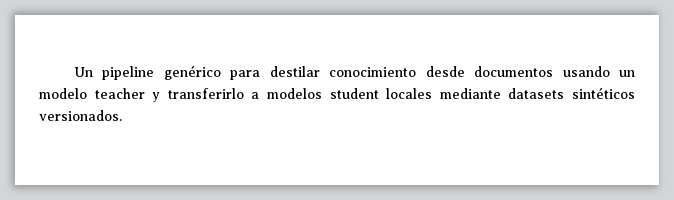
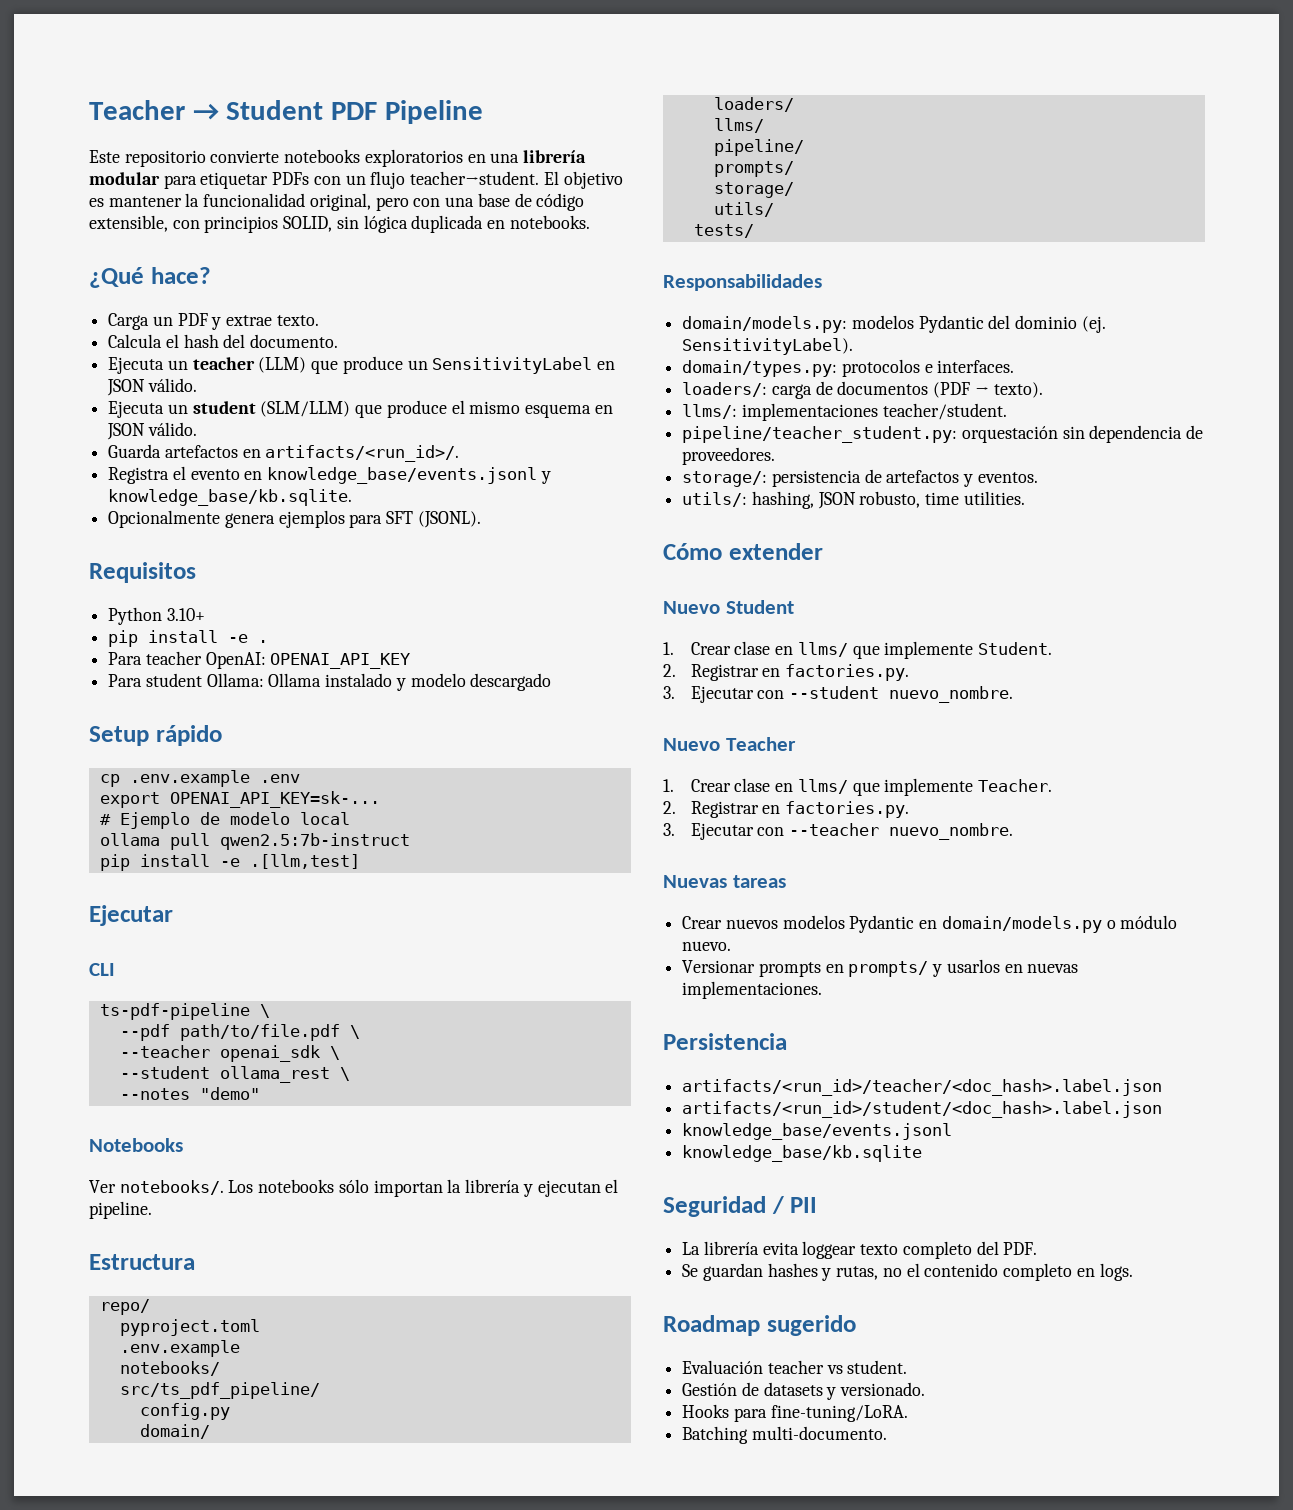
[74,65,635,80] [39,87,636,102] [39,110,122,121] Un pipeline genérico para destilar conocimiento desde documentos usando un modelo teacher y transferirlo a modelos student locales mediante datasets sintéticos versionados. -> [89,100,483,124] [89,149,587,167] [89,171,623,189] [89,193,585,211] [89,215,590,233] [89,267,211,288] [108,313,319,330] [108,334,339,348] [108,356,616,374] [107,378,197,396] [108,400,613,418] [107,422,197,440] [108,444,460,462] [108,466,551,484] [108,489,353,506] [108,510,481,528] [89,562,196,583] [108,607,205,625] [108,630,269,647] [108,651,411,669] [108,673,552,691] [89,725,222,746] [99,770,300,787] [99,791,380,808] [99,812,350,829] [99,833,410,850] [99,854,360,871] [89,905,173,926] [89,963,115,976] [99,1003,270,1020] [119,1024,360,1041] [119,1045,340,1062] [119,1066,350,1083] [119,1087,260,1100] [89,1138,183,1152] [89,1179,619,1197] [89,1201,152,1219] [89,1254,195,1270] [99,1299,150,1315] [119,1319,260,1336] [119,1340,240,1357] [119,1361,220,1376] [119,1382,320,1399] [139,1403,230,1420] [139,1424,210,1439] [713,97,794,112] [713,118,764,133] [713,139,804,156] [713,161,794,177] [713,182,794,198] [713,202,774,217] [693,224,754,238] [663,274,822,291] [682,315,1106,333] [682,338,854,355] [682,359,1015,377] [682,381,1043,399] [682,403,1007,421] [682,425,1204,443] [682,447,776,465] [682,469,1038,487] [682,491,1025,509] [663,543,823,560] [663,600,794,614] [663,641,1053,659] [663,664,910,681] [663,686,1014,703] [663,737,796,751] [663,778,1053,796] [663,801,910,818] [663,823,1014,840] [663,875,786,888] [682,915,1178,933] [682,941,732,951] [682,959,1079,977] [682,981,823,999] [663,1033,787,1050] [682,1079,1163,1096] [682,1101,1163,1118] [682,1123,953,1140] [682,1145,923,1162] [663,1196,818,1217] [682,1241,1038,1259] [682,1263,1133,1281] [663,1315,856,1336] [682,1360,908,1374] [682,1382,926,1400] [682,1404,908,1422] [682,1426,887,1444] Teacher → Student PDF Pipeline // Este repositorio convierte notebooks exploratorios en una librería modular para etiquetar PDFs con un flujo teacher→student. El objetivo es mantener la funcionalidad original, pero con una base de código extensible, con principios SOLID, sin lógica duplicada en notebooks. // ¿Qué hace? // Carga un PDF y extrae texto. // Calcula el hash del documento. // Ejecuta un teacher (LLM) que produce un SensitivityLabel en JSON válido. // Ejecuta un student (SLM/LLM) que produce el mismo esquema en JSON válido. // Guarda artefactos en artifacts/<run_id>/. // Registra el evento en knowledge_base/events.jsonl y knowledge_base/kb.sqlite. // Opcionalmente genera ejemplos para SFT (JSONL). // Requisitos // Python 3.10+ // pip install -e . // Para teacher OpenAI: OPENAI_API_KEY // Para student Ollama: Ollama instalado y modelo descargado // Setup rápido // cp .env.example .env // export OPENAI_API_KEY=sk-... // # Ejemplo de modelo local // ollama pull qwen2.5:7b-instruct // pip install -e .[llm,test] // Ejecutar // CLI // ts-pdf-pipeline \ // --pdf path/to/file.pdf \ // --teacher openai_sdk \ // --student ollama_rest \ // --notes "demo" // Notebooks // Ver notebooks/. Los notebooks sólo importan la librería y ejecutan el pipeline. // Estructura // repo/ // pyproject.toml // .env.example // notebooks/ // src/ts_pdf_pipeline/ // config.py // domain/ // loaders/ // llms/ // pipeline/ // prompts/ // storage/ // utils/ // tests/ // Responsabilidades // domain/models.py: modelos Pydantic del dominio (ej. SensitivityLabel). // domain/types.py: protocolos e interfaces. // loaders/: carga de documentos (PDF → texto). // llms/: implementaciones teacher/student. // pipeline/teacher_student.py: orquestación sin dependencia de proveedores. // storage/: persistencia de artefactos y eventos. // utils/: hashing, JSON robusto, time utilities. // Cómo extender // Nuevo Student // 1. Crear clase en llms/ que implemente Student. // 2. Registrar en factories.py. // 3. Ejecutar con --student nuevo_nombre. // Nuevo Teacher // 1. Crear clase en llms/ que implemente Teacher. // 2. Registrar en factories.py. // 3. Ejecutar con --teacher nuevo_nombre. // Nuevas tareas // Crear nuevos modelos Pydantic en domain/models.py o módulo nuevo. // Versionar prompts en prompts/ y usarlos en nuevas implementaciones. // Persistencia // artifacts/<run_id>/teacher/<doc_hash>.label.json // artifacts/<run_id>/student/<doc_hash>.label.json // knowledge_base/events.jsonl // knowledge_base/kb.sqlite // Seguridad / PII // La librería evita loggear texto completo del PDF. // Se guardan hashes y rutas, no el contenido completo en logs. // Roadmap sugerido // Evaluación teacher vs student. // Gestión de datasets y versionado. // Hooks para fine-tuning/LoRA. // Batching multi-documento.

